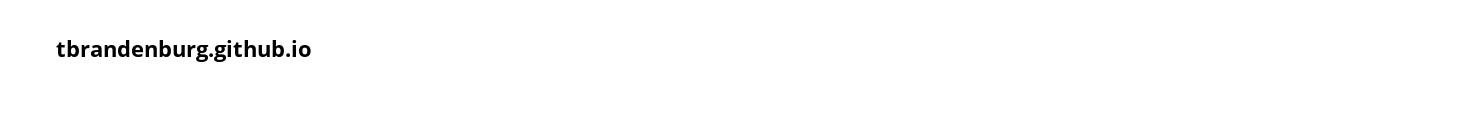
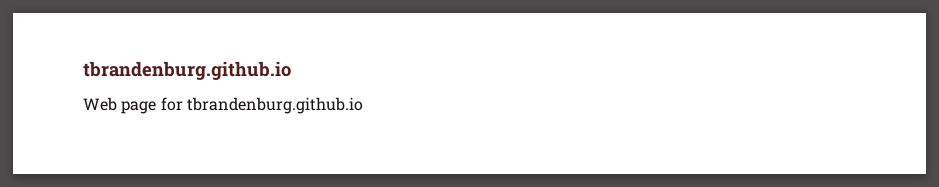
[56,40,312,62] tbrandenburg.github.io -> [83,61,291,80] [83,97,363,114] tbrandenburg.github.io // Web page for tbrandenburg.github.io

